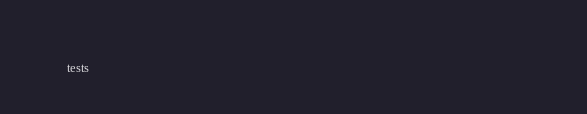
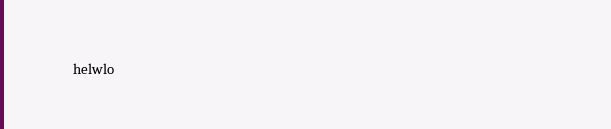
[67,64,89,72] tests -> [73,63,114,74] helwlo

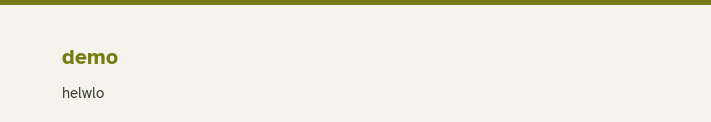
(73, 68) none -> [62,50,118,64] demo //

